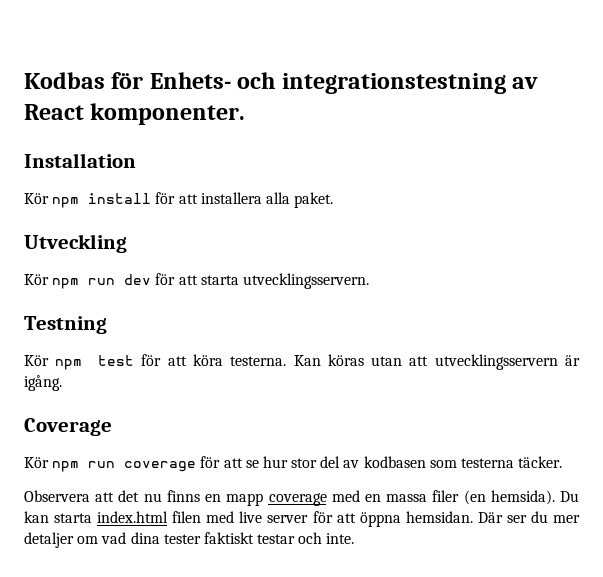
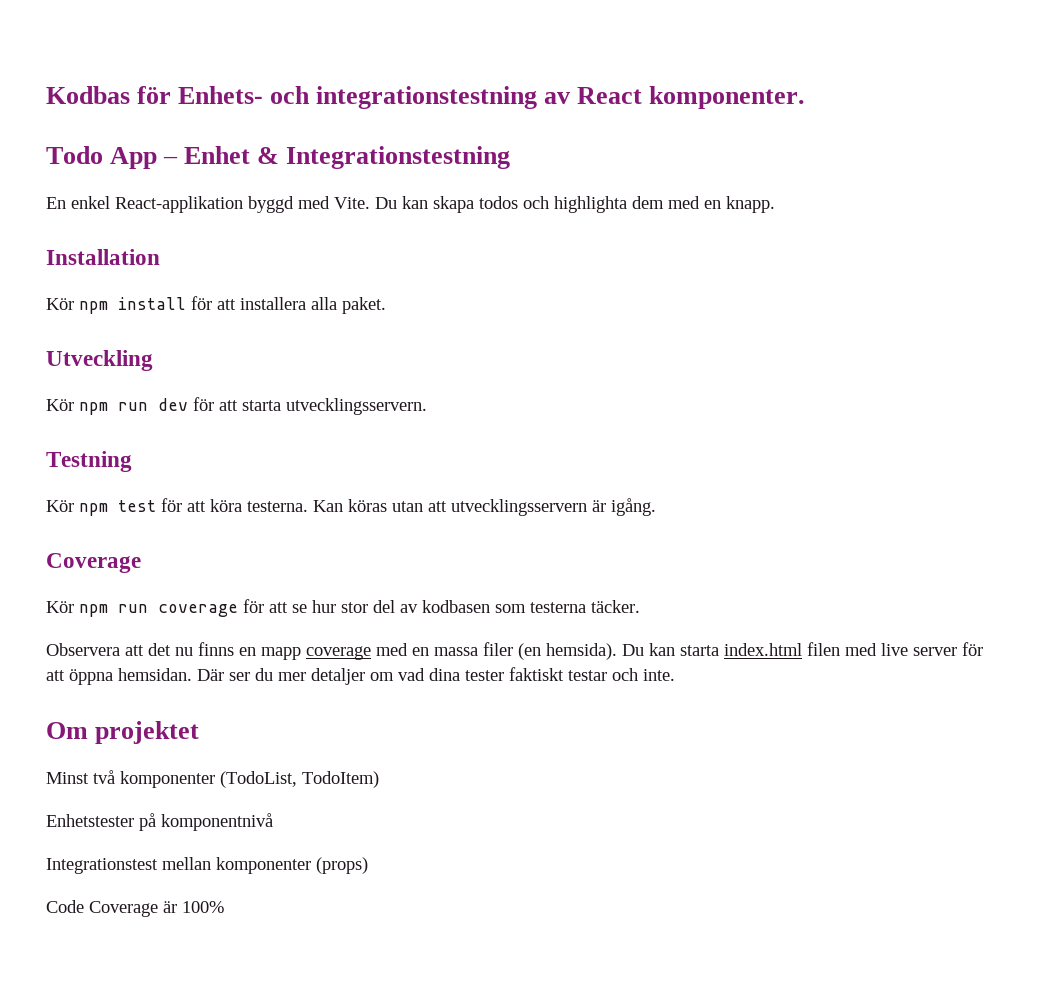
(246, 114) none -> [46,146,511,169] [46,196,775,213] // Todo App – Enhet & Integrationstestning // En enkel React-applikation byggd med Vite. Du kan skapa todos och highlighta dem med en knapp.
(355, 538) none -> [46,721,200,744] [46,770,379,788] [46,813,273,831] [46,857,368,874] [46,900,224,917] // Om projektet // Minst två komponenter (TodoList, TodoItem) // Enhetstester på komponentnivå // Integrationstest mellan komponenter (props) // Code Coverage är 100%

